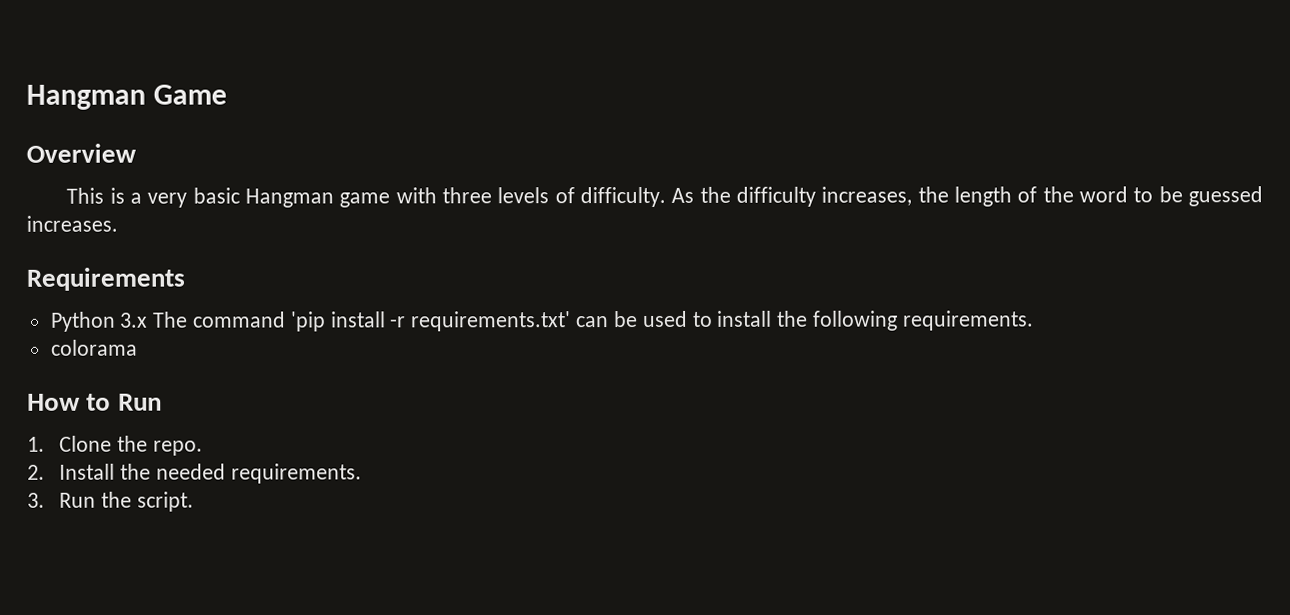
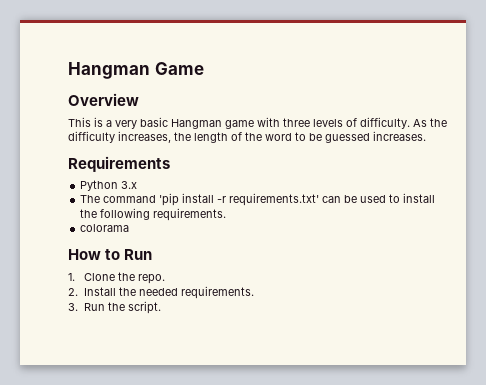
(149, 320) none -> (138, 185) //

